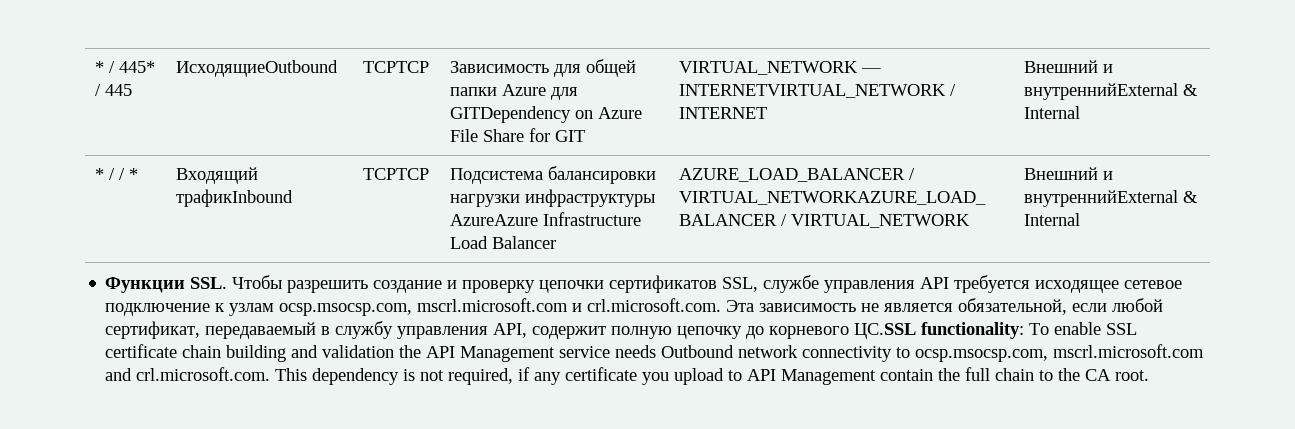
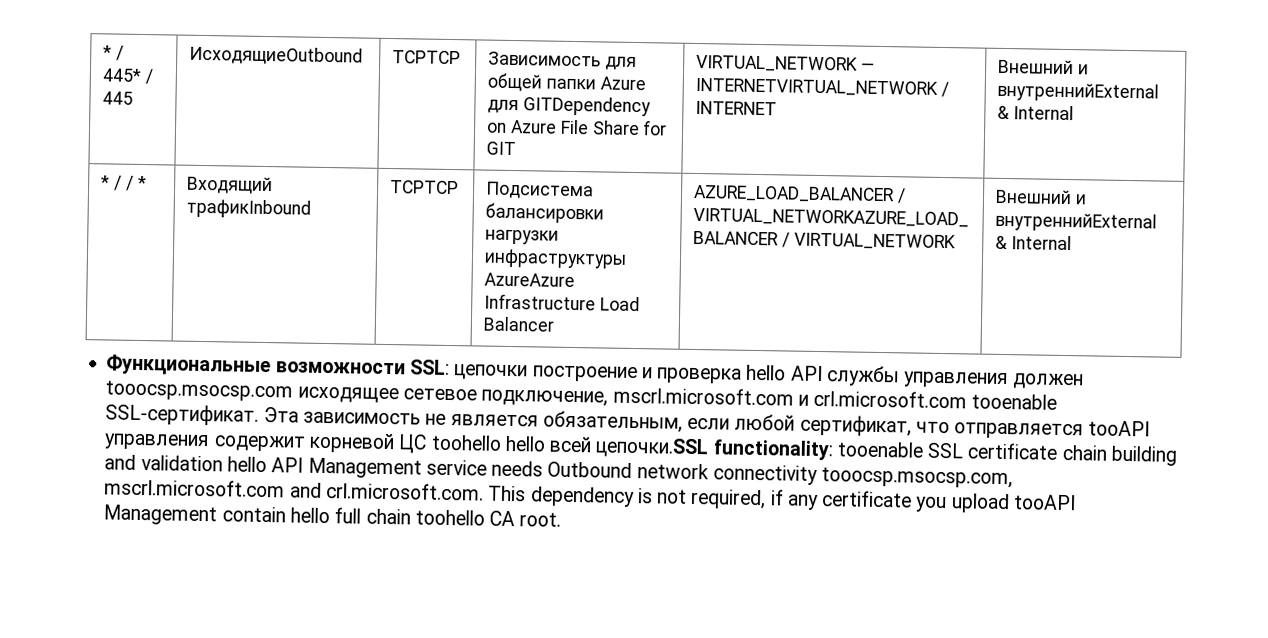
[105,275,1183,293] [105,298,722,316] Функции SSL. Чтобы разрешить создание и проверку цепочки сертификатов SSL, службе управления API требуется исходящее сетевое подключение к узлам ocsp.msocsp.com, mscrl.microsoft.com и crl.microsoft.com. -> [106,354,1085,390] [105,380,1058,410] [105,403,260,426] Функциональные возможности SSL: цепочки построение и проверка hello API службы управления должен tooocsp.msocsp.com исходящее сетевое подключение, mscrl.microsoft.com и crl.microsoft.com tooenable SSL-сертификат.
[958,298,1068,315] обязательной, -> [542,410,683,433] обязательным,
[205,321,1102,339] передаваемый в службу управления API, содержит полную цепочку до корневого ЦС.SSL functionality: To enable -> [915,420,1151,440] [104,432,924,461] что отправляется tooAPI управления содержит корневой ЦС toohello hello всей цепочки.SSL functionality: tooenable
[399,345,422,358] the -> [226,456,267,473] hello
[896,347,1049,362] to ocsp.msocsp.com, -> [821,467,1014,489] tooocsp.msocsp.com,
[728,369,777,381] to API -> [1012,494,1076,511] tooAPI
[938,368,961,381] the -> [289,507,330,524] hello
[1039,368,1081,381] to the -> [414,509,485,526] toohello

